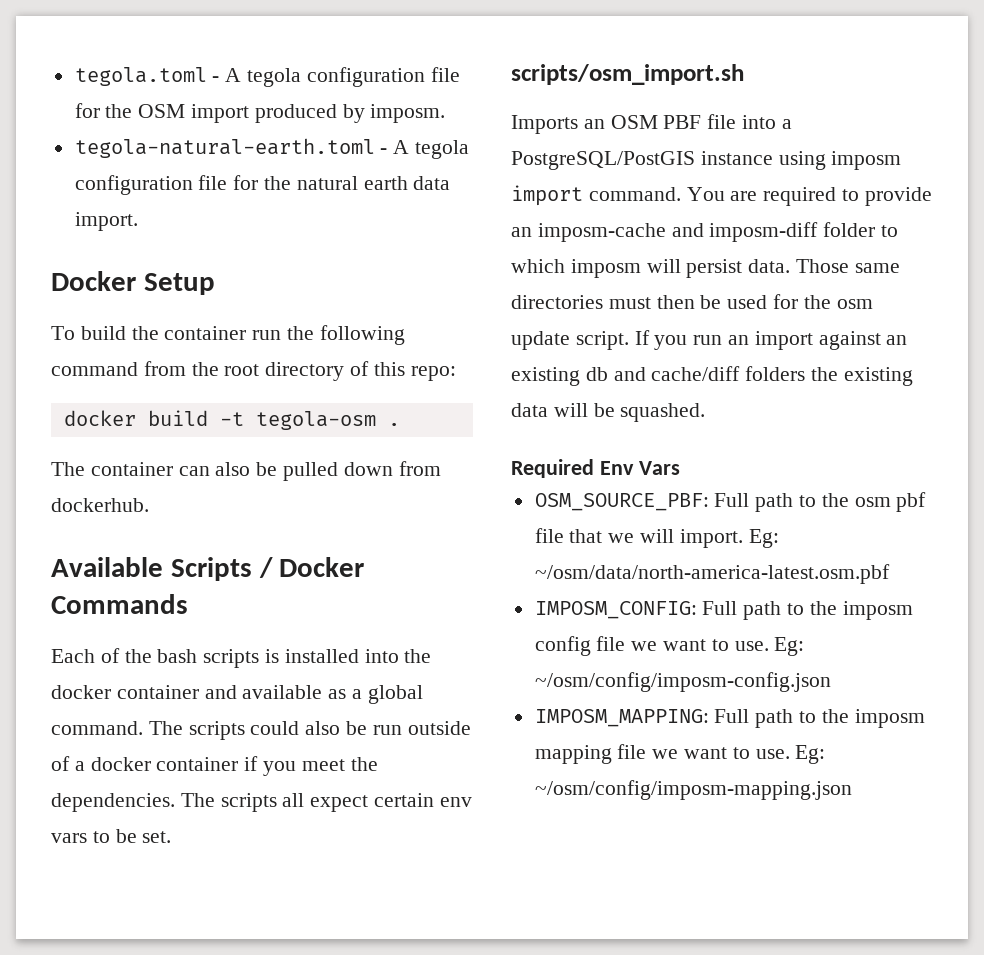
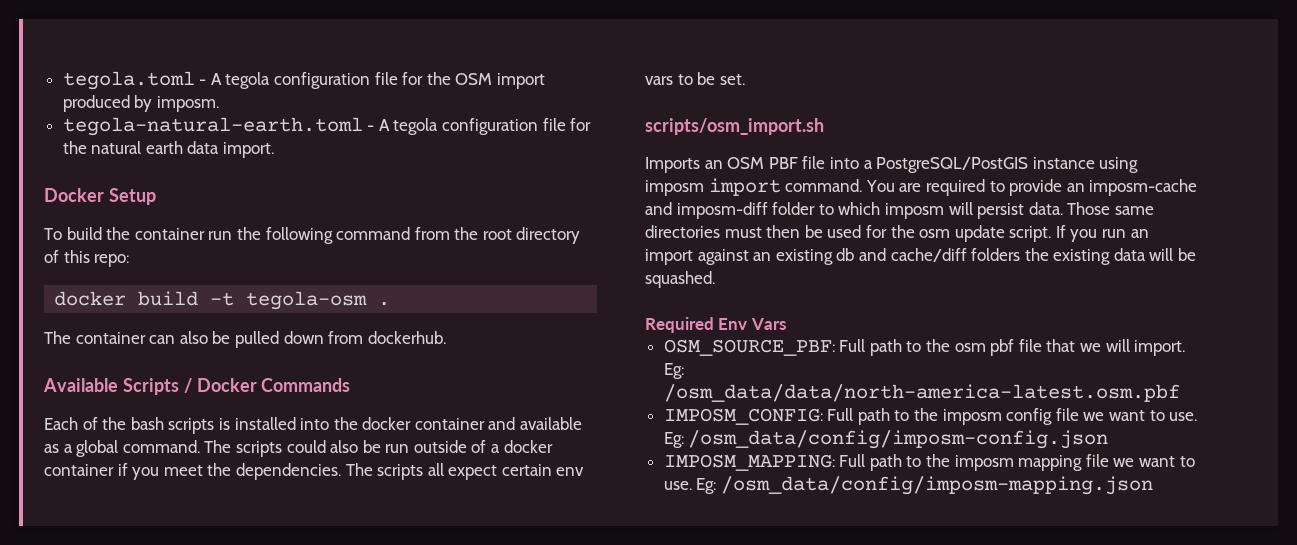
[534,564,890,584] ~/osm/data/north-america-latest.osm.pbf -> [663,384,1180,402] /osm_data/data/north-america-latest.osm.pbf
[534,672,831,692] ~/osm/config/imposm-config.json -> [688,430,1109,449] /osm_data/config/imposm-config.json
[534,780,852,800] ~/osm/config/imposm-mapping.json -> [720,476,1153,495] /osm_data/config/imposm-mapping.json

